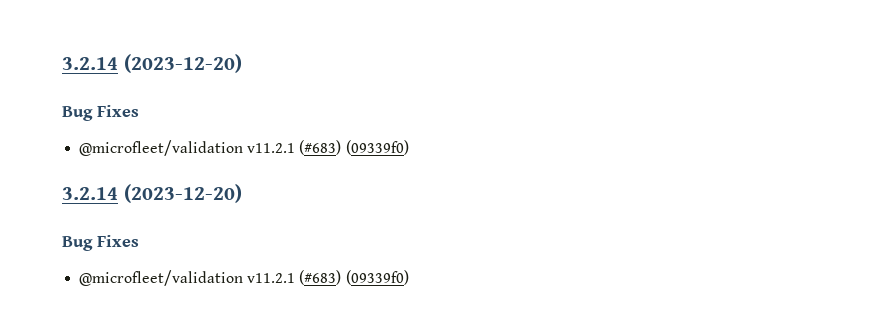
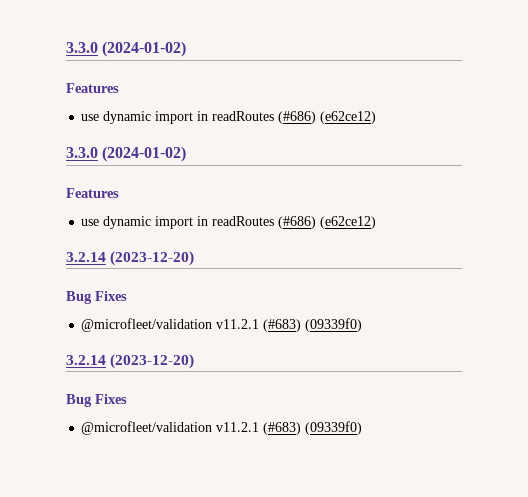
(62, 63) none -> [66,41,187,57] [66,83,119,93] [81,111,377,124] [66,146,187,162] [66,188,119,198] [81,216,377,229] 3.3.0 (2024-01-02) // Features // use dynamic import in readRoutes (#686) (e62ce12) // 3.3.0 (2024-01-02) // Features // use dynamic import in readRoutes (#686) (e62ce12) //

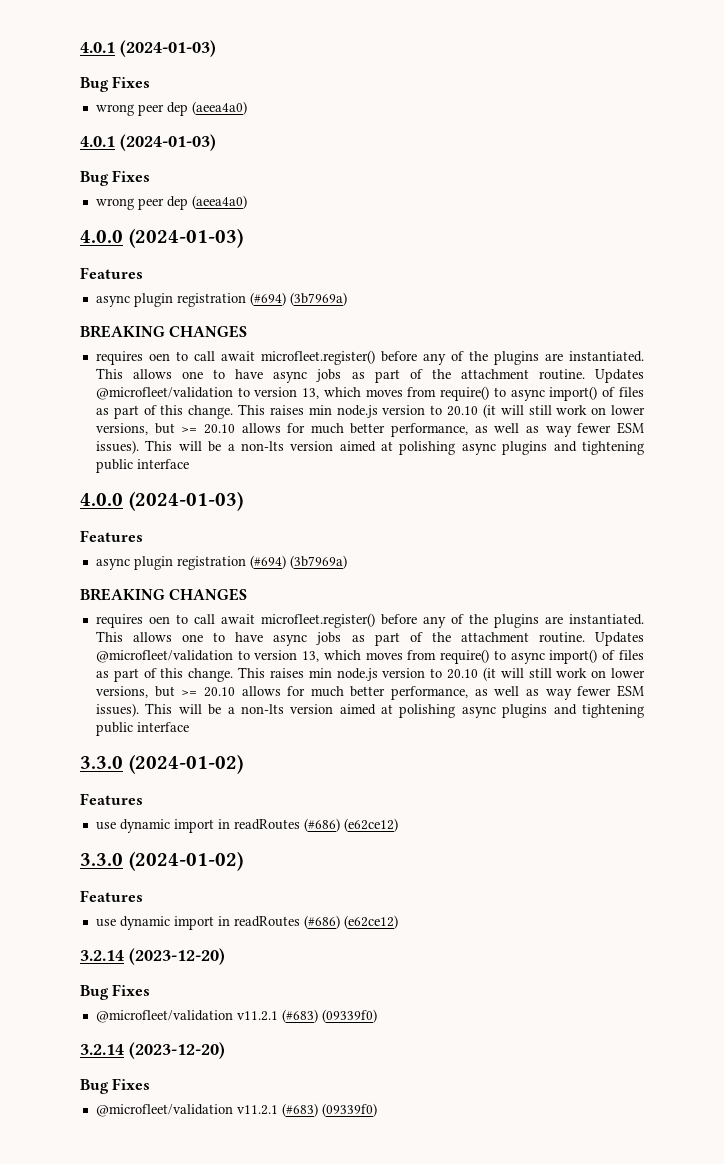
(66, 47) none -> [80,40,216,57] [80,76,151,92] [95,101,247,116] [80,134,216,151] [80,170,151,186] [95,195,247,210] [80,228,243,248] [80,267,143,279] [95,292,347,307] [80,325,248,338] [95,350,644,365] [95,368,644,383] [95,386,644,401] [95,404,645,419] [95,422,644,437] [95,440,644,455] [95,459,189,473] [80,491,243,511] [80,530,143,542] [95,555,347,570] [80,588,248,601] [95,613,644,628] [95,631,644,646] [95,649,644,664] [95,667,645,682] [95,685,644,700] [95,703,644,718] [95,722,189,736] 4.0.1 (2024-01-03) // Bug Fixes // wrong peer dep (aeea4a0) // 4.0.1 (2024-01-03) // Bug Fixes // wrong peer dep (aeea4a0) // 4.0.0 (2024-01-03) // Features // async plugin registration (#694) (3b7969a) // BREAKING CHANGES // requires oen to call await microfleet.register() before any of the plugins are instantiated. This allows one to have async jobs as part of the attachment routine. Updates @microfleet/validation to version 13, which moves from require() to async import() of files as part of this change. This raises min node.js version to 20.10 (it will still work on lower versions, but >= 20.10 allows for much better performance, as well as way fewer ESM issues). This will be a non-lts version aimed at polishing async plugins and tightening public interface // 4.0.0 (2024-01-03) // Features // async plugin registration (#694) (3b7969a) // BREAKING CHANGES // requires oen to call await microfleet.register() before any of the plugins are instantiated. This allows one to have async jobs as part of the attachment routine. Updates @microfleet/validation to version 13, which moves from require() to async import() of files as part of this change. This raises min node.js version to 20.10 (it will still work on lower versions, but >= 20.10 allows for much better performance, as well as way fewer ESM issues). This will be a non-lts version aimed at polishing async plugins and tightening public interface //

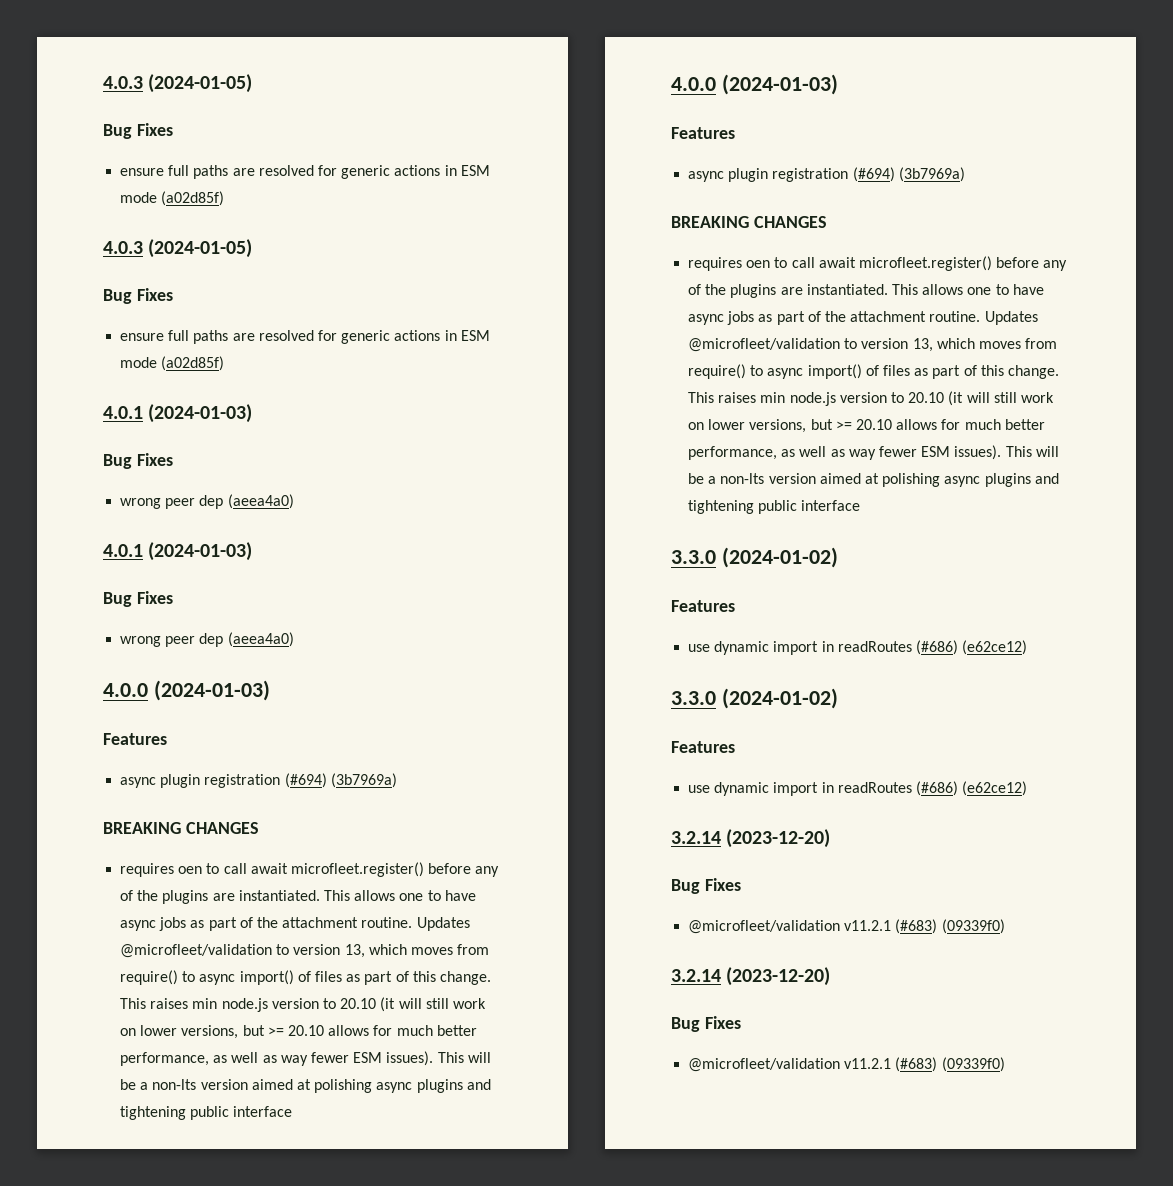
(80, 47) none -> [103,74,253,93] [103,123,173,139] [120,165,490,179] [120,191,225,206] [103,239,253,258] [103,288,173,304] [120,330,490,344] [120,356,225,371] 4.0.3 (2024-01-05) // Bug Fixes // ensure full paths are resolved for generic actions in ESM mode (a02d85f) // 4.0.3 (2024-01-05) // Bug Fixes // ensure full paths are resolved for generic actions in ESM mode (a02d85f) //

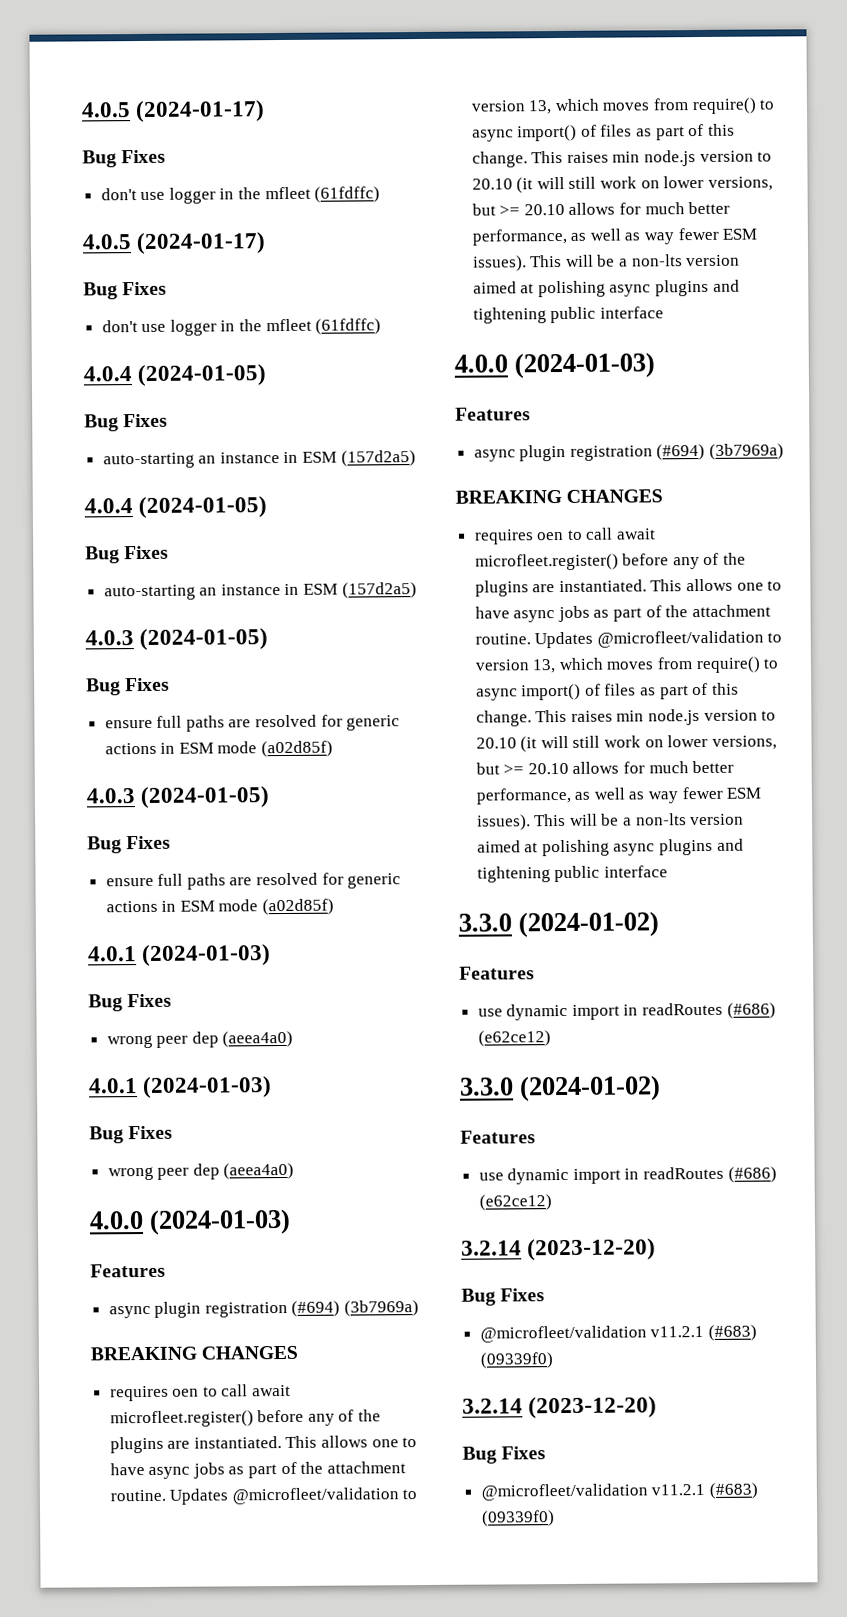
(103, 82) none -> [81,100,266,123] [82,149,167,168] [100,186,381,204] [82,232,267,255] [83,281,168,300] [101,318,382,336] [83,364,267,387] [84,413,169,432] [102,450,416,469] [84,496,268,519] [85,545,170,564] [103,582,417,601] 4.0.5 (2024-01-17) // Bug Fixes // don't use logger in the mfleet (61fdffc) // 4.0.5 (2024-01-17) // Bug Fixes // don't use logger in the mfleet (61fdffc) // 4.0.4 (2024-01-05) // Bug Fixes // auto-starting an instance in ESM (157d2a5) // 4.0.4 (2024-01-05) // Bug Fixes // auto-starting an instance in ESM (157d2a5) //

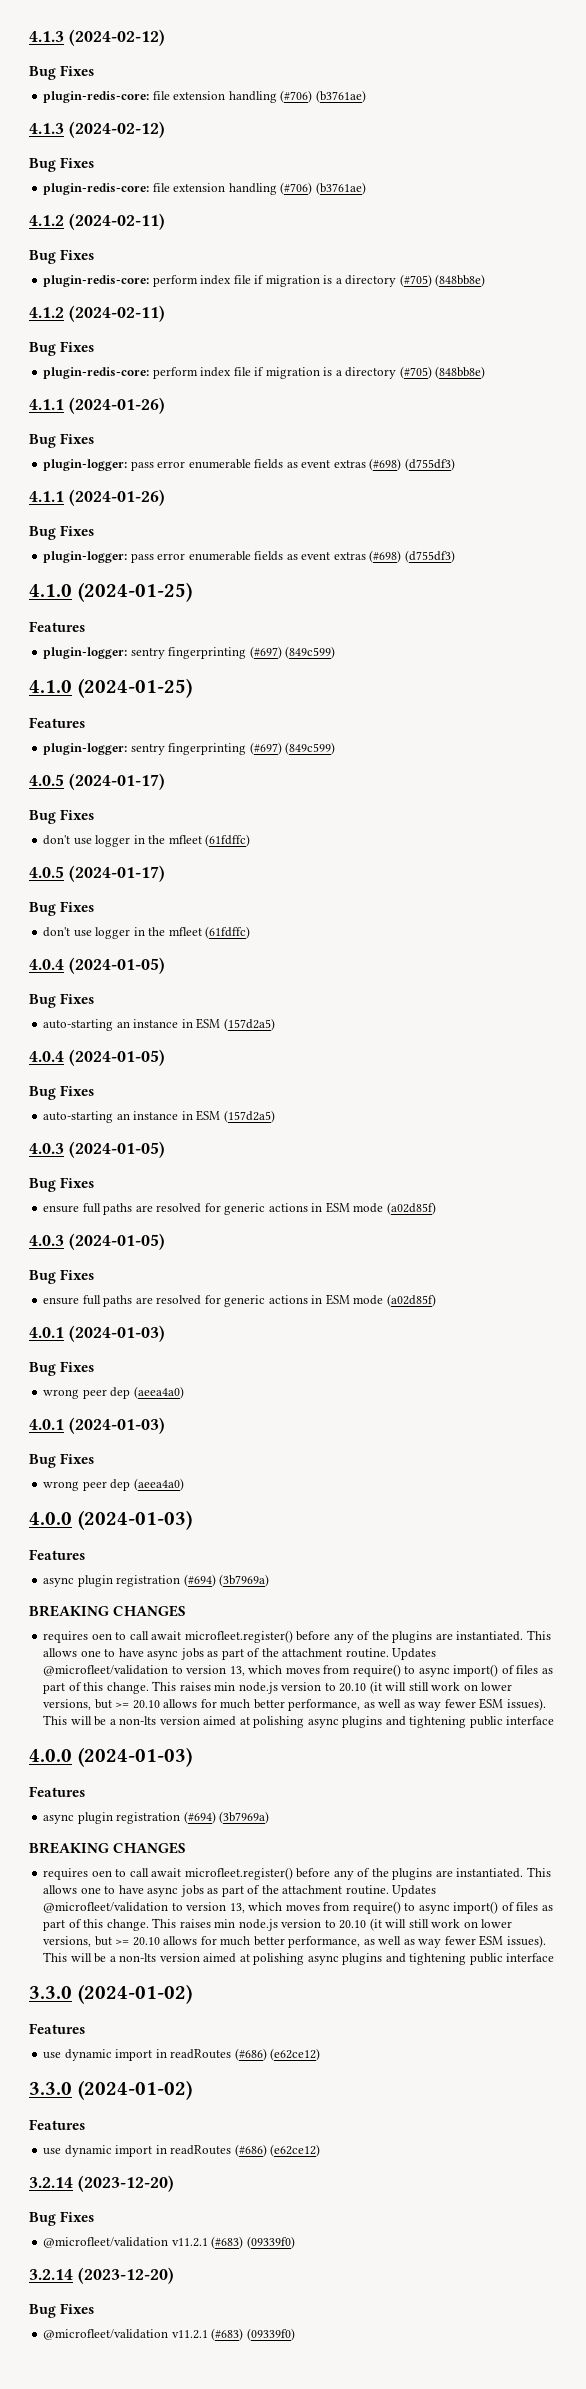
(81, 110) none -> [29,29,165,46] [29,65,95,80] [43,90,366,103] [29,121,165,138] [29,157,95,172] [43,182,366,195] [29,213,165,230] [29,249,95,264] [43,274,486,287] [29,305,165,322] [29,341,95,356] [43,366,486,379] [29,397,165,414] [29,433,95,448] [43,458,455,471] [29,489,165,506] [29,525,95,540] [43,550,455,563] [29,582,192,602] [29,621,85,632] [43,646,336,659] [29,678,192,698] [29,717,85,728] [43,742,336,755] 4.1.3 (2024-02-12) // Bug Fixes // plugin-redis-core: file extension handling (#706) (b3761ae) // 4.1.3 (2024-02-12) // Bug Fixes // plugin-redis-core: file extension handling (#706) (b3761ae) // 4.1.2 (2024-02-11) // Bug Fixes // plugin-redis-core: perform index file if migration is a directory (#705) (848bb8e) // 4.1.2 (2024-02-11) // Bug Fixes // plugin-redis-core: perform index file if migration is a directory (#705) (848bb8e) // 4.1.1 (2024-01-26) // Bug Fixes // plugin-logger: pass error enumerable fields as event extras (#698) (d755df3) // 4.1.1 (2024-01-26) // Bug Fixes // plugin-logger: pass error enumerable fields as event extras (#698) (d755df3) // 4.1.0 (2024-01-25) // Features // plugin-logger: sentry fingerprinting (#697) (849c599) // 4.1.0 (2024-01-25) // Features // plugin-logger: sentry fingerprinting (#697) (849c599) //

